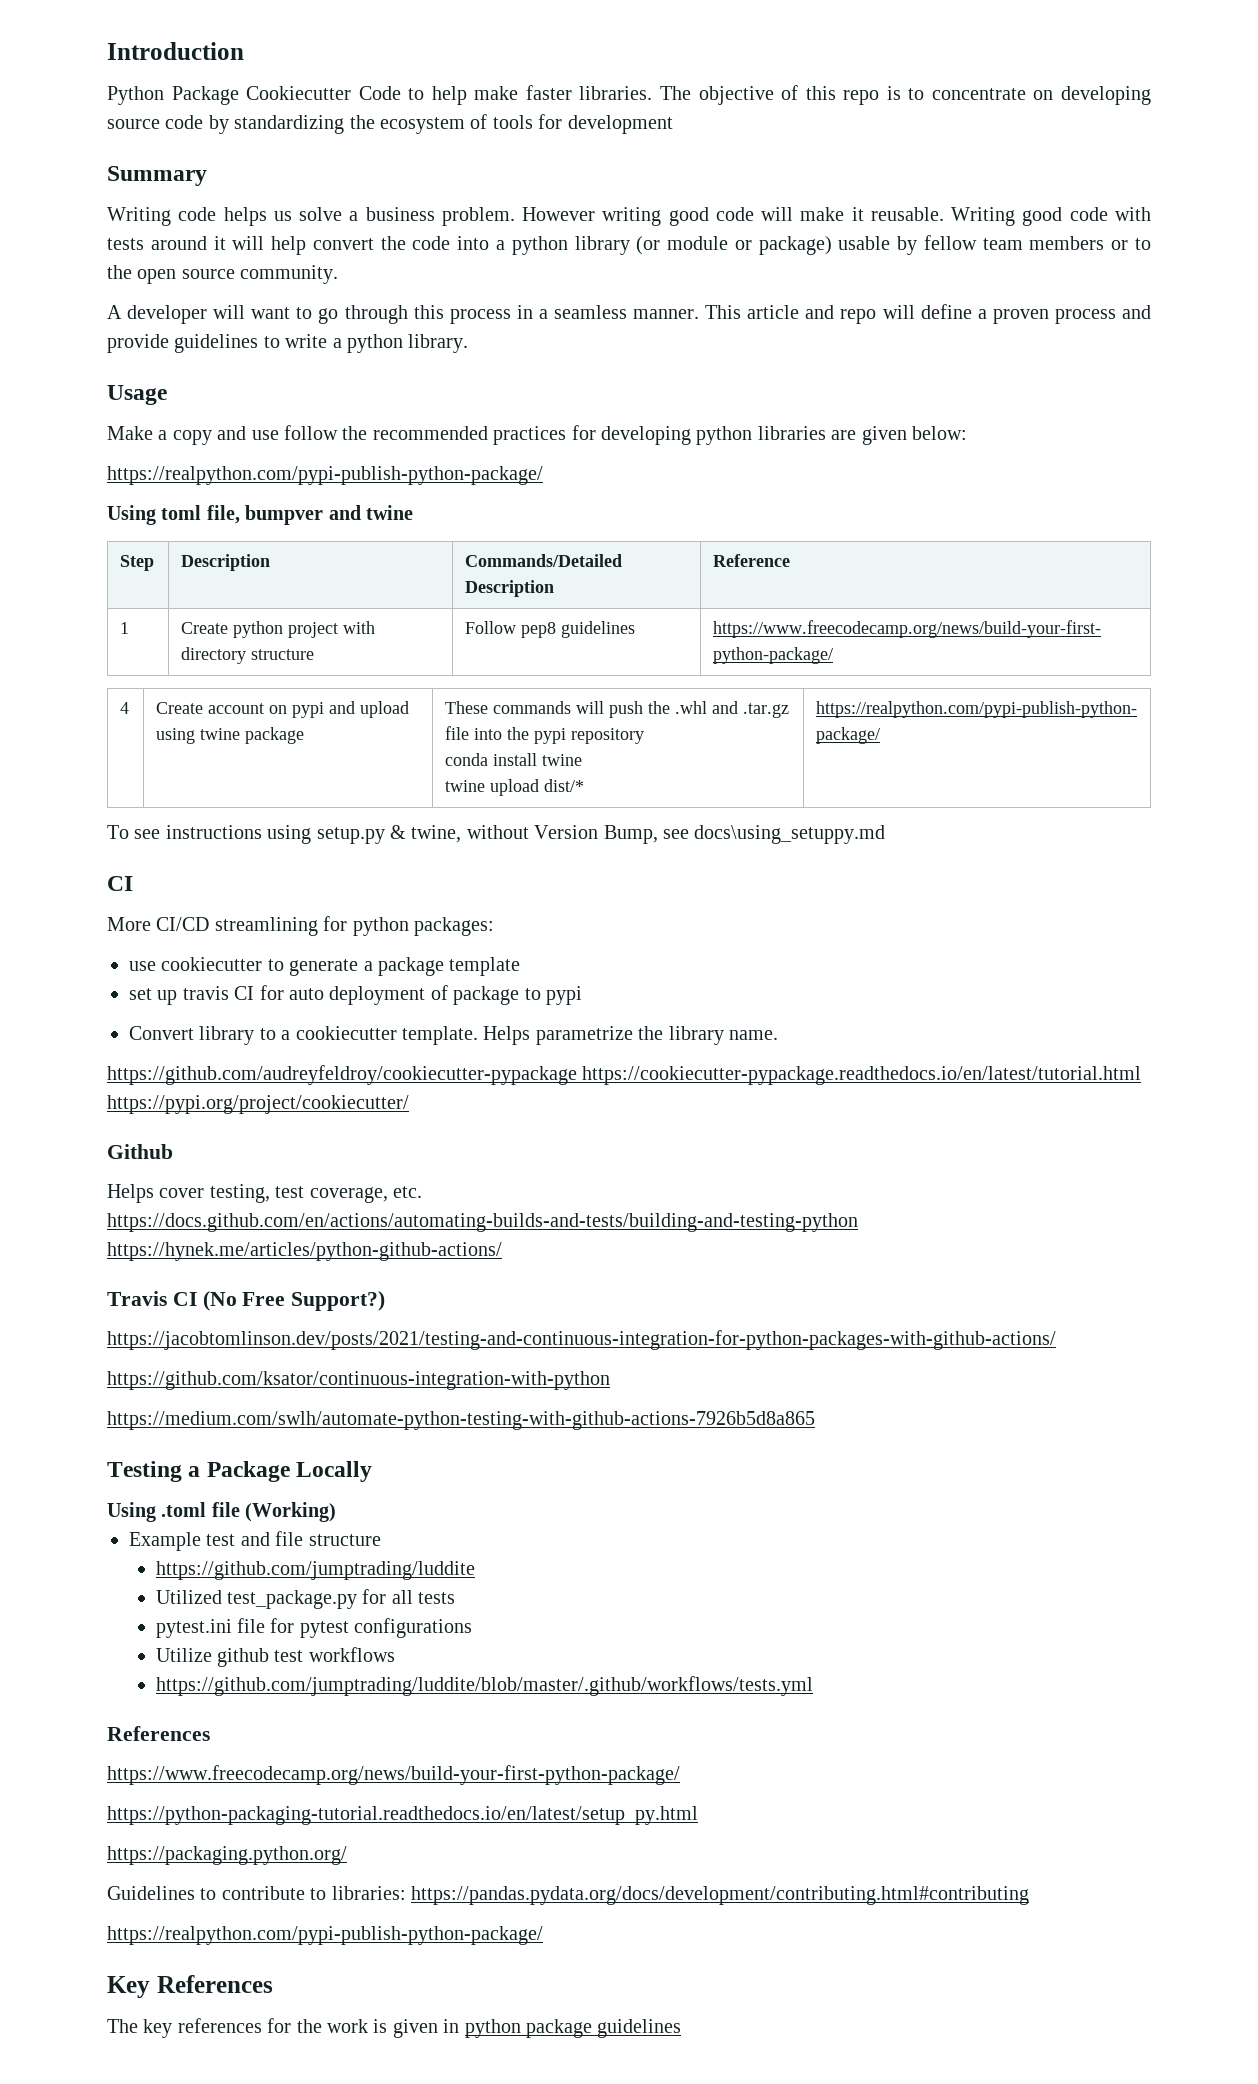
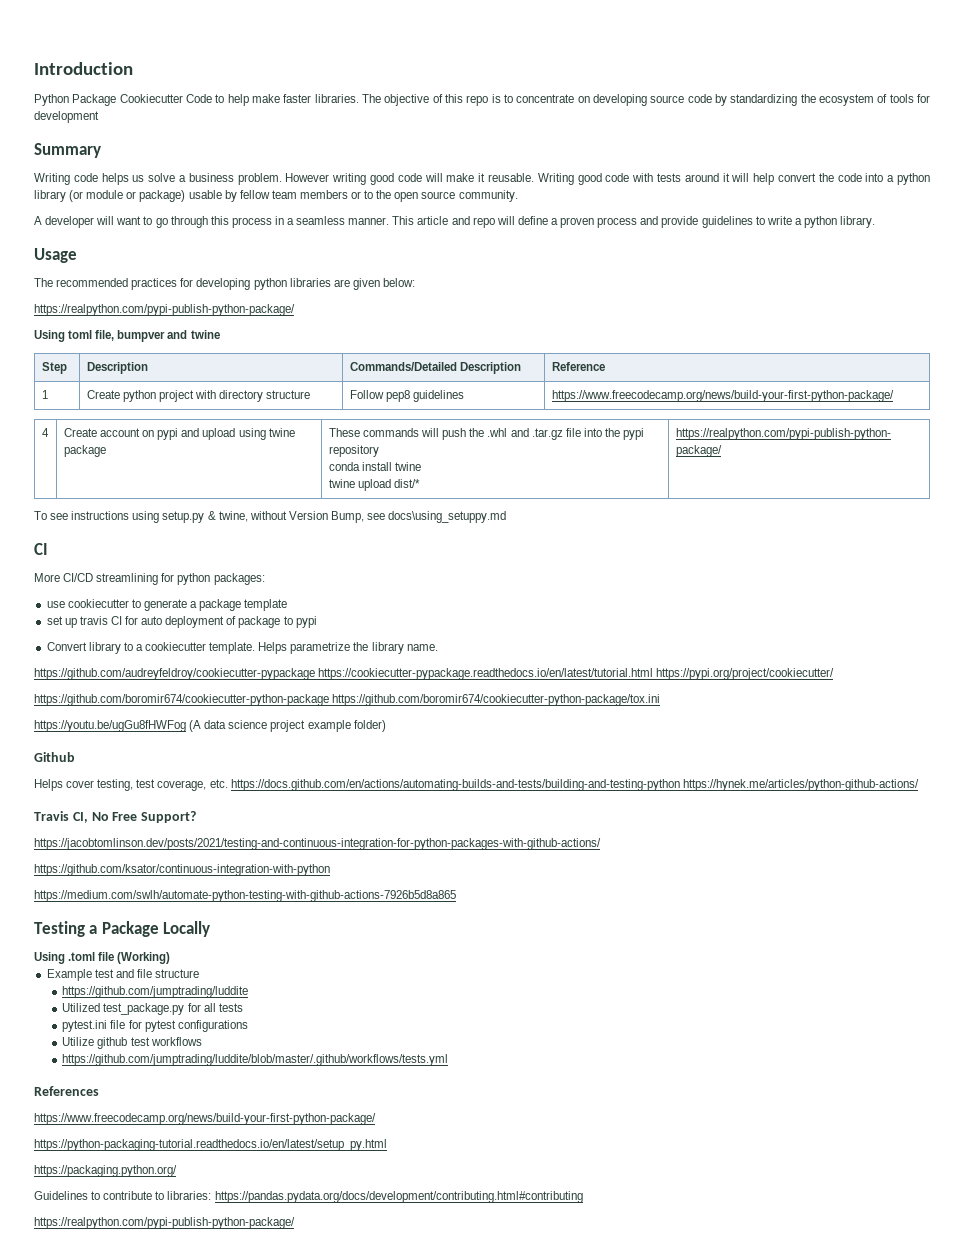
[107,425,368,445] Make a copy and use follow the -> [34,278,53,287] The
(409, 1104) none -> [34,694,661,706] [34,720,386,732] // https://github.com/boromir674/cookiecutter-python-package https://github.com/boromir674/cookiecutter-python-package/tox.ini // https://youtu.be/ugGu8fHWFog (A data science project example folder)
[172,1291,386,1311] CI (No Free Support?) -> [72,811,197,823] CI, No Free Support?
[107,1975,273,1998] [107,2018,682,2038] // Key References // The key references for the work is given in python package guidelines -> (295, 1223) none

